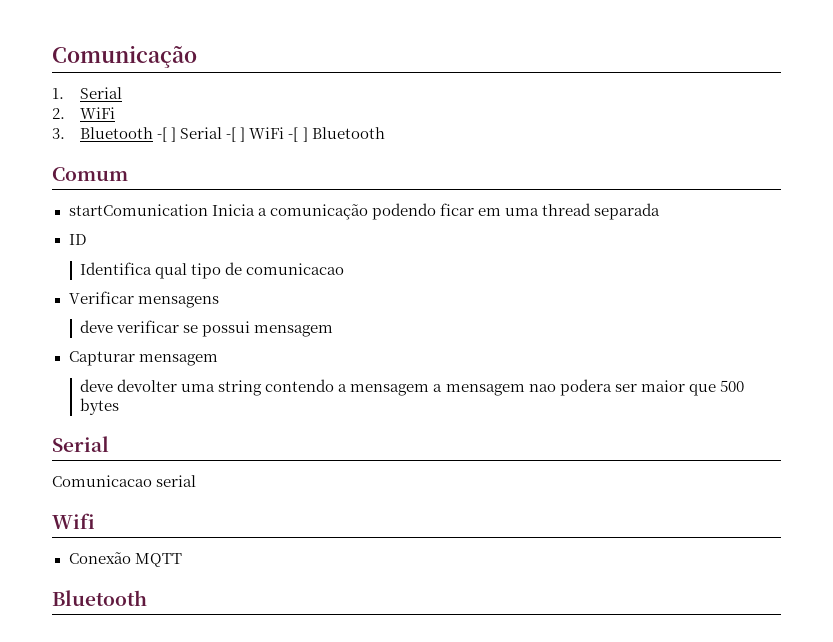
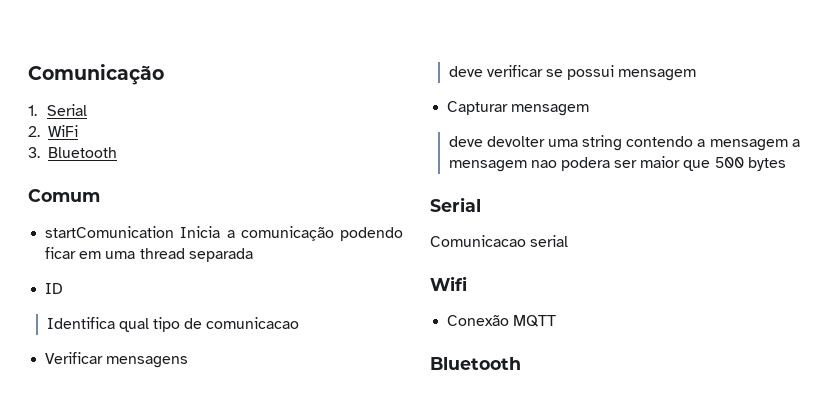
[157,127,385,142] -[ ] Serial -[ ] WiFi -[ ] Bluetooth -> (117, 152) none

